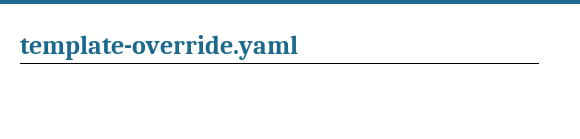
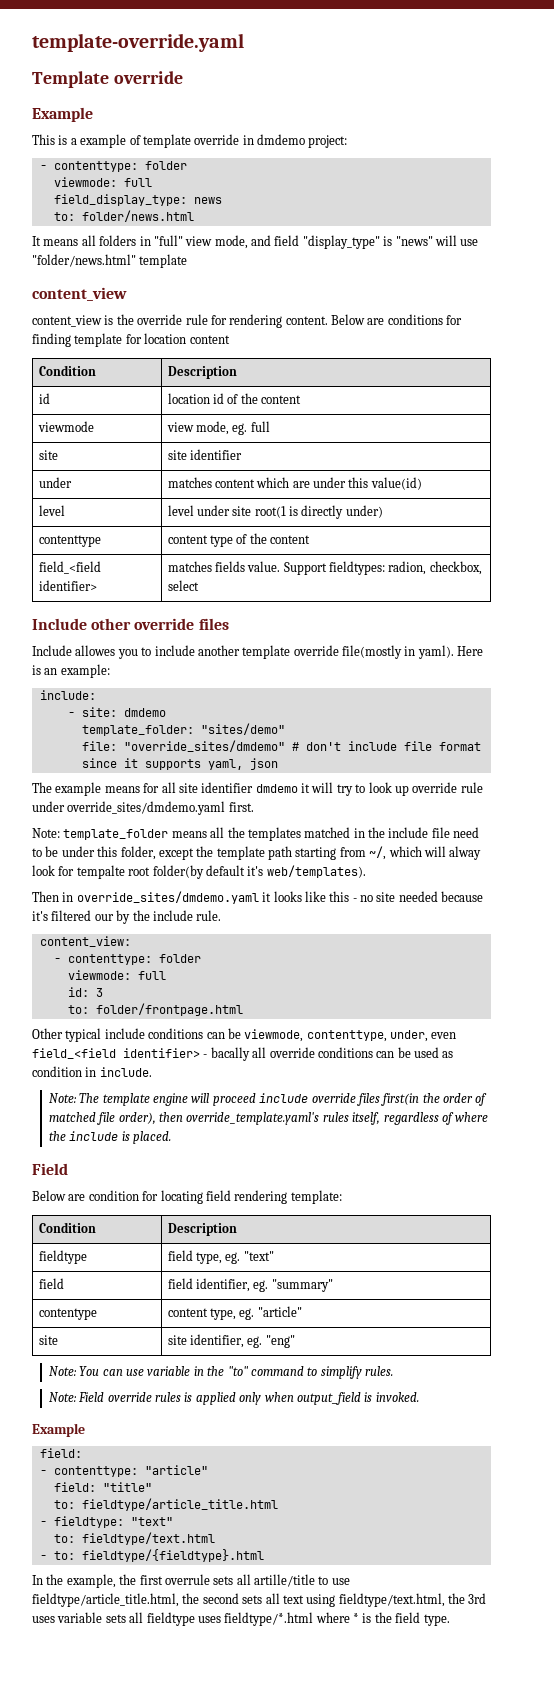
(298, 47) none -> [32,71,183,88] [32,107,93,122] [32,134,348,148] [39,161,187,172] [53,177,152,187] [53,194,222,206] [53,210,194,222] [32,235,479,249] [32,254,188,268] [32,287,127,301] [32,314,463,328] [32,333,230,347] [38,365,96,376] [167,366,237,379] [38,393,50,404] [167,393,302,404] [37,421,94,432] [166,421,270,435] [38,450,58,460] [167,449,242,460] [38,477,72,488] [167,477,422,490] [38,505,65,516] [167,505,383,519] [38,535,101,547] [167,533,311,547] [38,561,101,574] [38,580,97,591] [167,561,482,575] [167,580,199,591] [32,618,229,630] [32,645,484,659] [32,664,110,678] [39,690,96,700] [67,707,166,717] [81,723,285,736] [81,740,481,752] [81,758,278,770] [32,782,483,796] [32,801,254,815] [32,827,480,841] [32,846,482,860] [32,865,366,879] [32,891,484,904] [32,910,222,924] [39,936,131,947] [53,954,201,965] [67,970,166,980] [67,987,103,997] [67,1003,243,1016] [32,1028,457,1042] [32,1047,454,1061] [32,1066,152,1077] [48,1093,488,1106] [48,1112,489,1125] [48,1131,172,1144] [32,1163,68,1175] [32,1190,342,1204] [38,1222,96,1233] [167,1223,237,1236] [38,1250,87,1264] [167,1250,274,1264] [38,1278,64,1289] [167,1278,333,1292] [38,1308,97,1320] [167,1306,302,1320] [38,1335,58,1345] [167,1334,295,1348] [48,1366,394,1379] [48,1392,419,1405] [32,1423,85,1437] [39,1448,82,1458] [39,1465,208,1477] [53,1482,152,1492] [53,1498,278,1511] [39,1516,173,1528] [53,1532,215,1545] [39,1549,264,1562] [32,1574,350,1588] [32,1593,487,1607] [32,1612,450,1626] // Template override // Example // This is a example of template override in dmdemo project: // - contenttype: folder // viewmode: full // field_display_type: news // to: folder/news.html // It means all folders in "full" view mode, and field "display_type" is "news" will use "folder/news.html" template // content_view // content_view is the override rule for rendering content. Below are conditions for finding template for location content // Condition | Description // id | location id of the content // viewmode | view mode, eg. full // site | site identifier // under | matches content which are under this value(id) // level | level under site root(1 is directly under) // contenttype | content type of the content // field_<field identifier> | matches fields value. Support fieldtypes: radion, checkbox, select // Include other override files // Include allowes you to include another template override file(mostly in yaml). Here is an example: // include: // - site: dmdemo // template_folder: "sites/demo" // file: "override_sites/dmdemo" # don't include file format since it supports yaml, json // The example means for all site identifier dmdemo it will try to look up override rule under override_sites/dmdemo.yaml first. // Note: template_folder means all the templates matched in the include file need to be under this folder, except the template path starting from ~/, which will alway look for tempalte root folder(by default it's web/templates). // Then in override_sites/dmdemo.yaml it looks like this - no site needed because it's filtered our by the include rule. // content_view: // - contenttype: folder // viewmode: full // id: 3 // to: folder/frontpage.html // Other typical include conditions can be viewmode, contenttype, under, even field_<field identifier> - bacally all override conditions can be used as condition in include. // Note: The template engine will proceed include override files first(in the order of matched file order), then override_template.yaml's rules itself, regardless of where the include is placed. // Field // Below are condition for locating field rendering template: // Condition | Description // fieldtype | field type, eg. "text" // field | field identifier, eg. "summary" // contentype | content type, eg. "article" // site | site identifier, eg. "eng" // Note: You can use variable in the "to" command to simplify rules. // Note: Field override rules is applied only when output_field is invoked. // Example // field: // - contenttype: "article" // field: "title" // to: fieldtype/article_title.html // - fieldtype: "text" // to: fieldtype/text.html // - to: fieldtype/{fieldtype}.html // In the example, the first overrule sets all artille/title to use fieldtype/article_title.html, the second sets all text using fieldtype/text.html, the 3rd uses variable sets all fieldtype uses fieldtype/*.html where * is the field type.

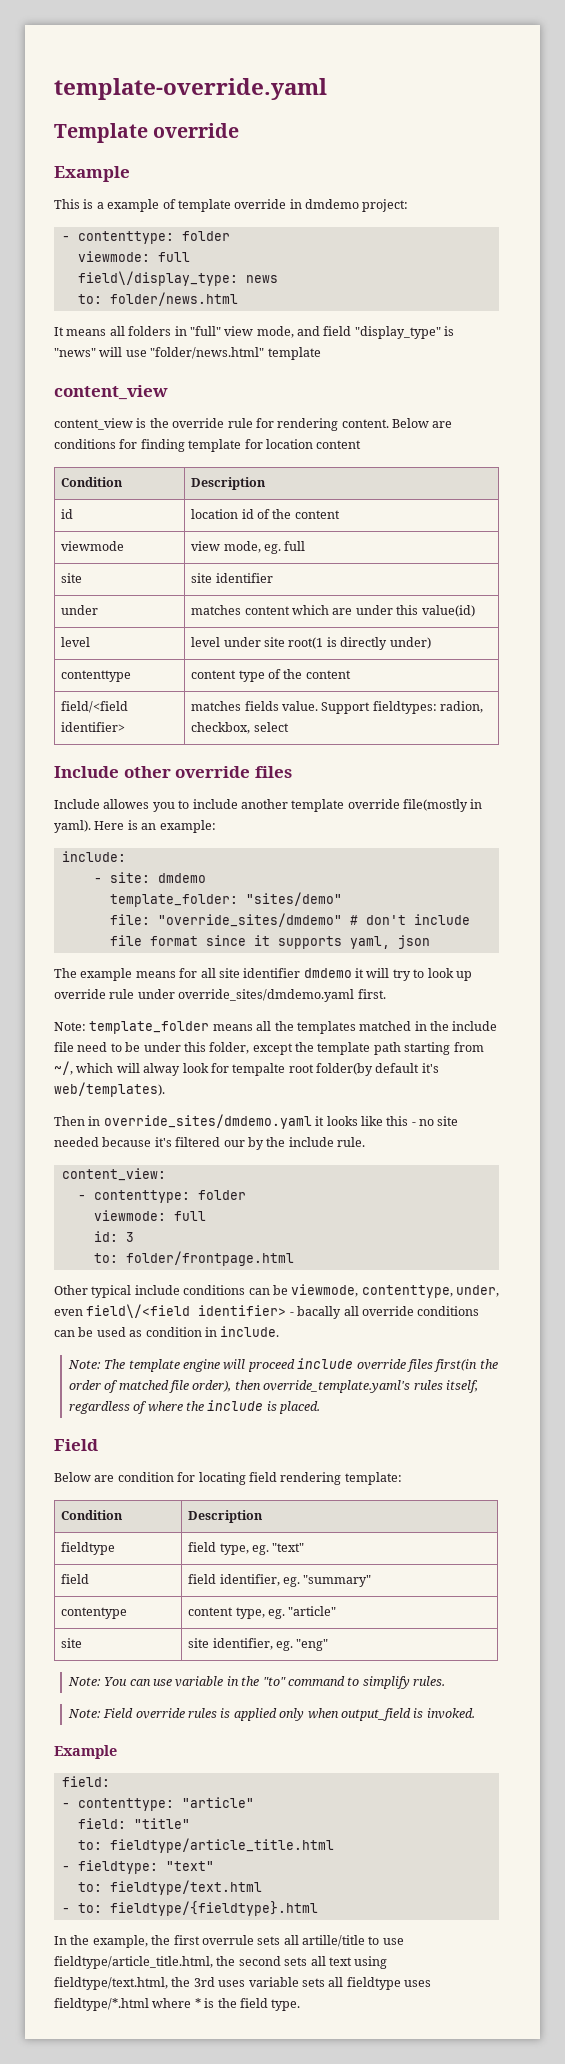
[53,194,187,206] field_display_type: -> [77,271,238,286] field\/display_type:
[38,561,101,574] field_<field -> [61,701,129,713] field/<field
[32,1048,116,1059] field_<field -> [86,1304,191,1318] field\/<field

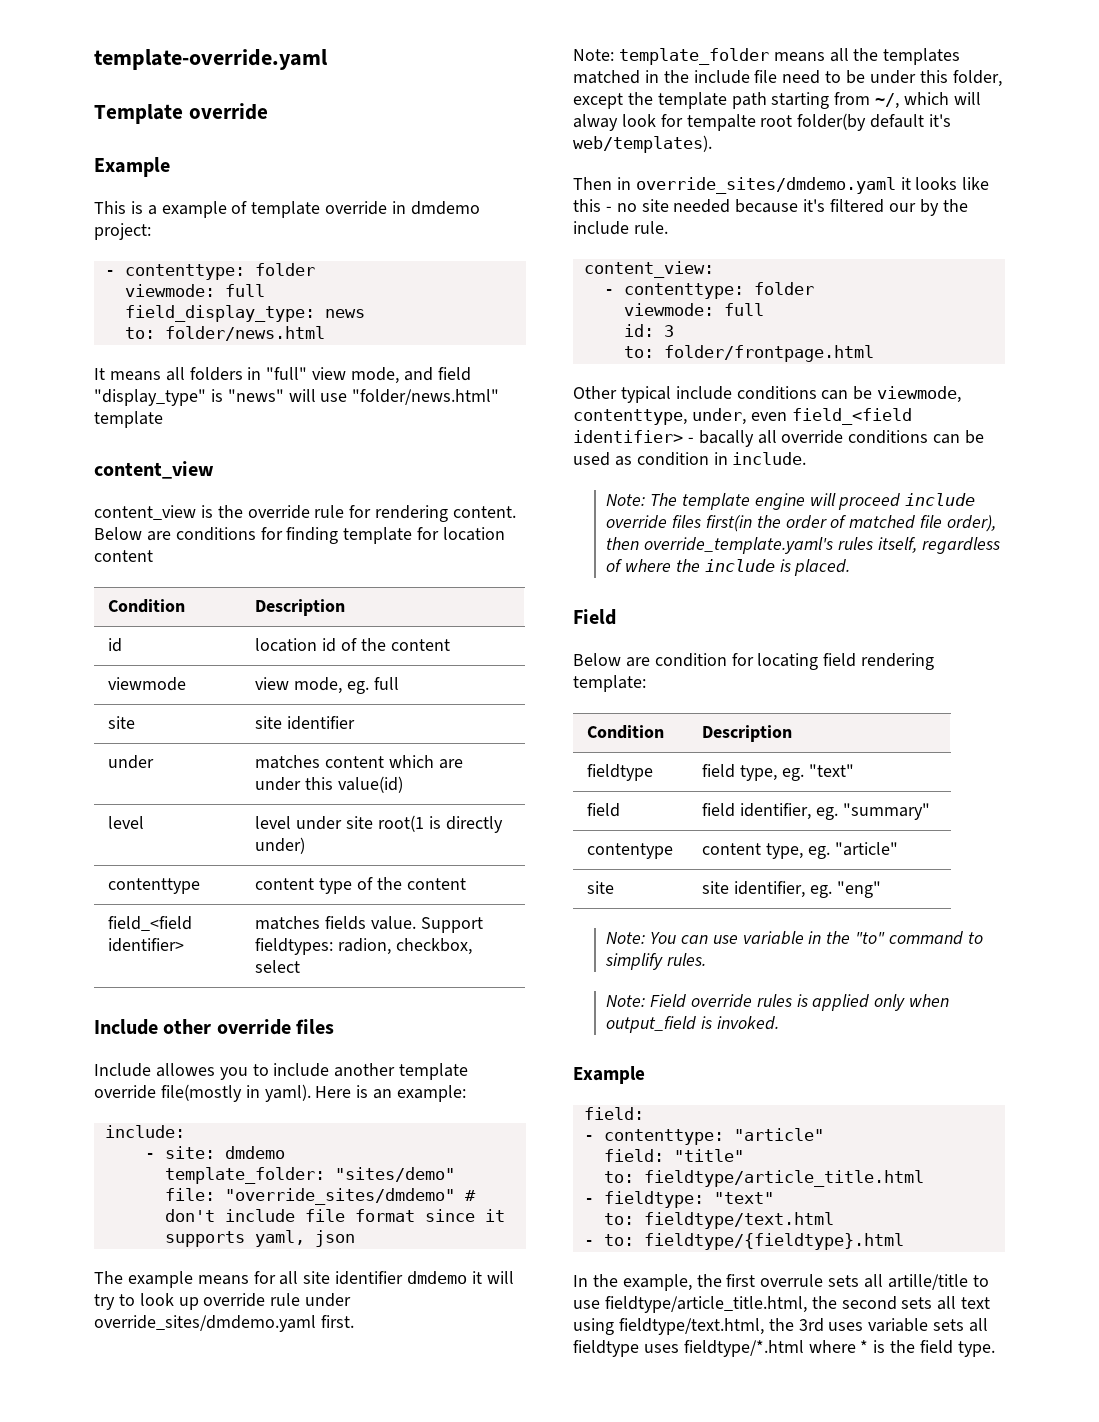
[77,271,238,286] field\/display_type: -> [124,305,315,322] field_display_type:
[61,701,129,713] field/<field -> [108,916,193,931] field_<field
[86,1304,191,1318] field\/<field -> [791,408,912,425] field_<field

